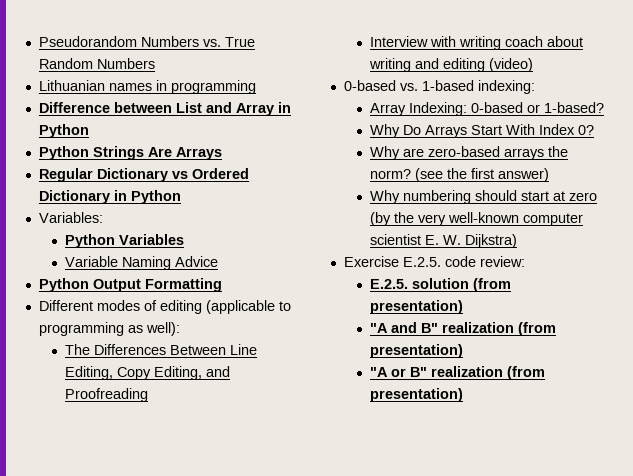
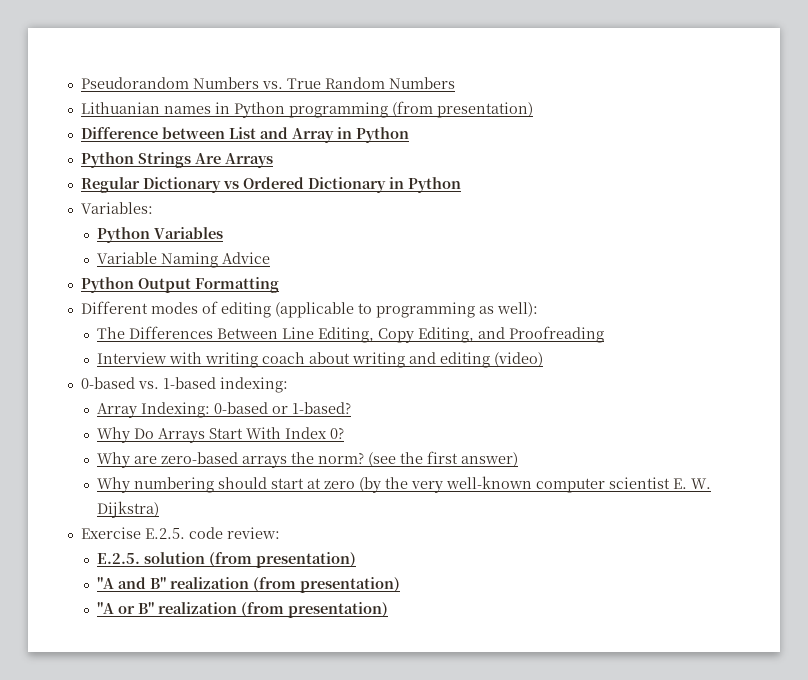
[170,80,256,94] programming -> [233,101,533,118] Python programming (from presentation)

